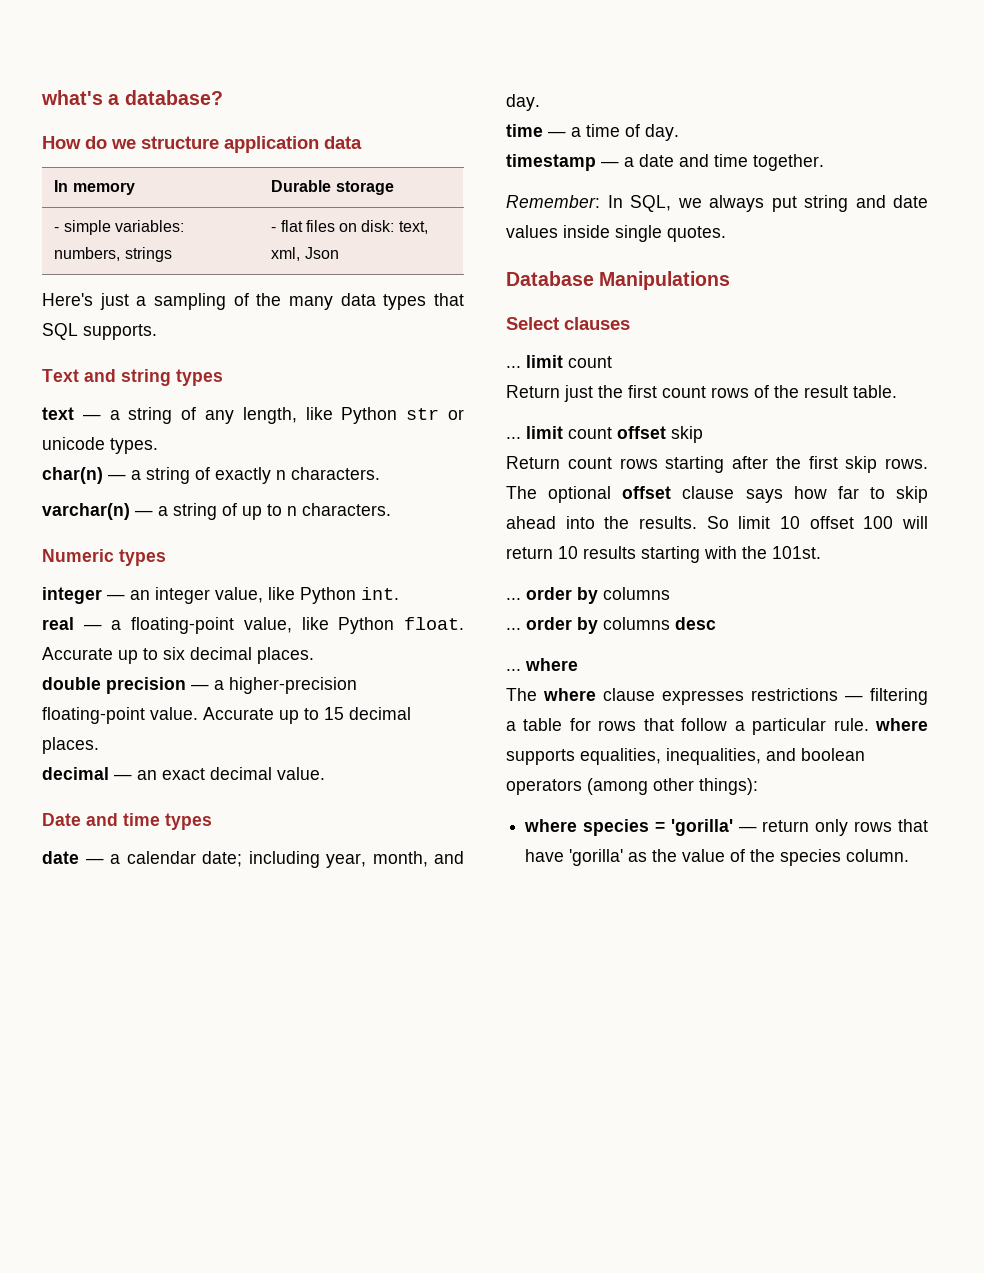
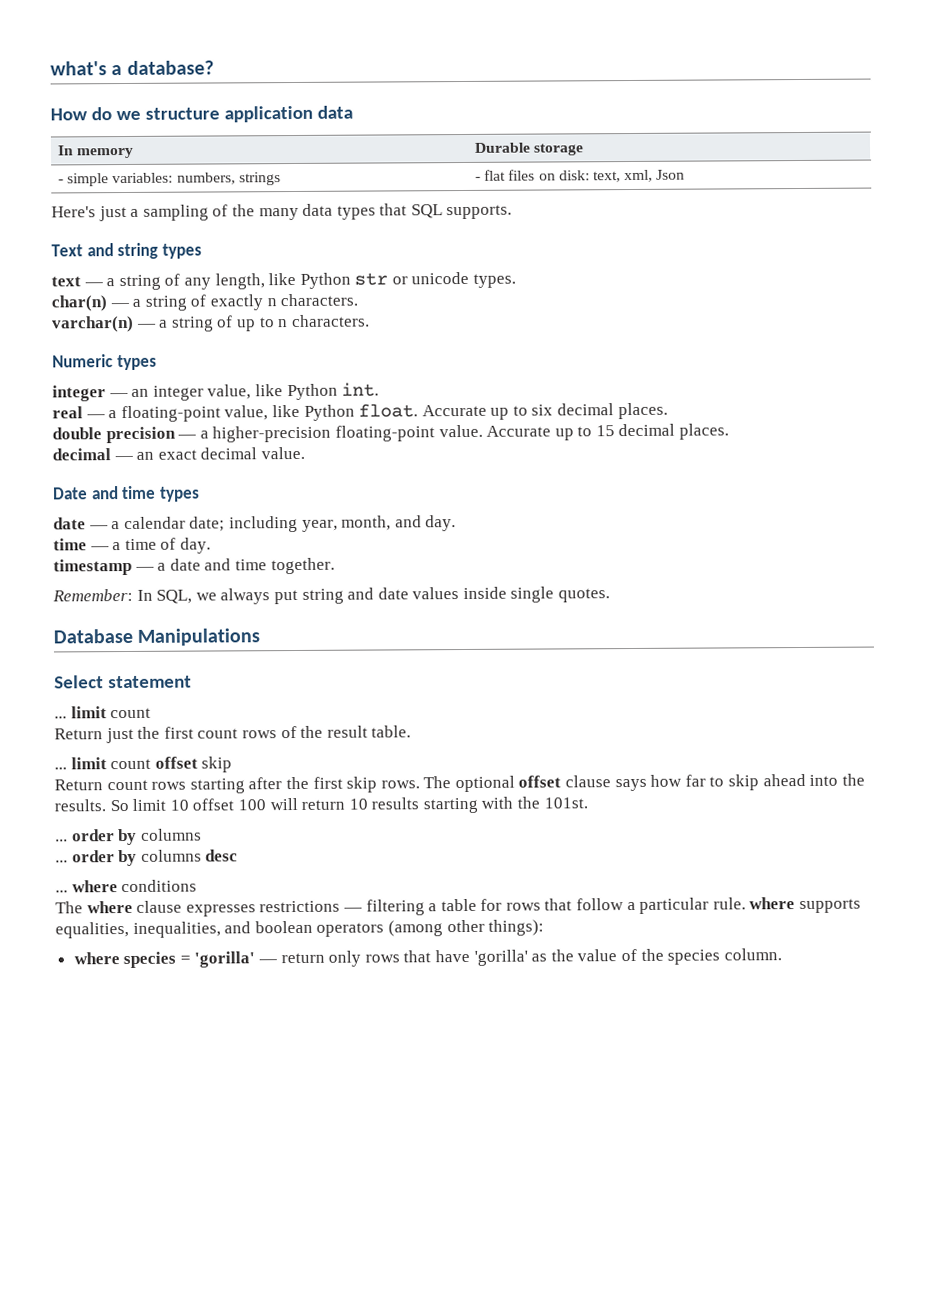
[564,317,630,330] clauses -> [107,675,192,689] statement
(578, 664) none -> [121,879,198,893] conditions

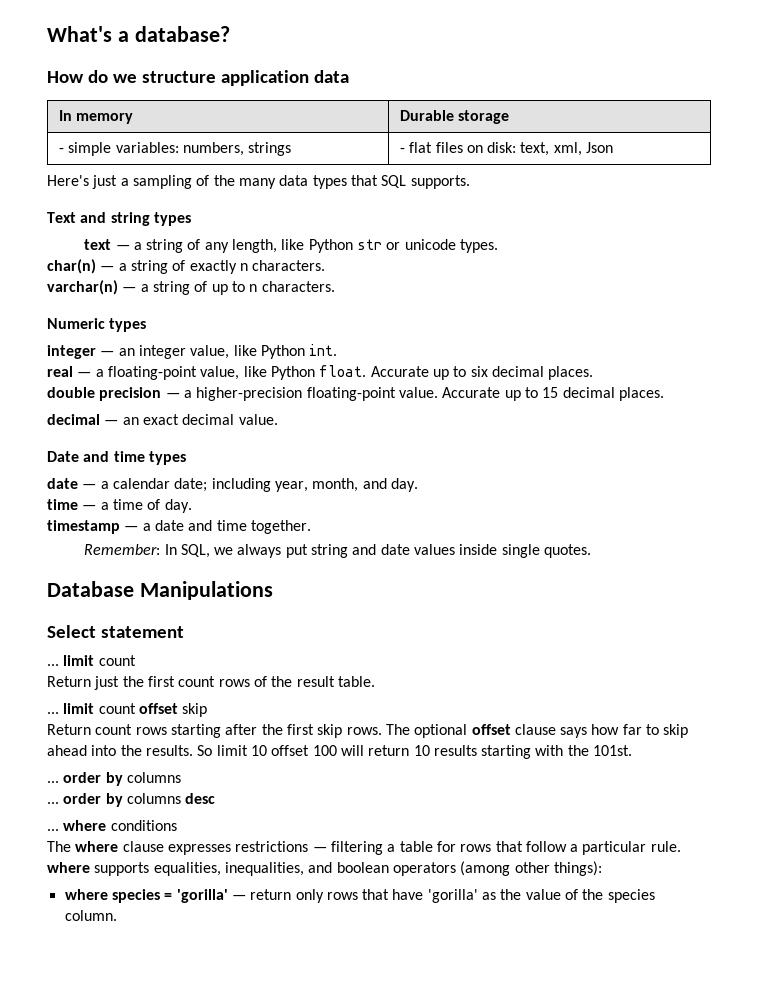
[50,61,107,76] what's -> [47,26,112,42] What's

